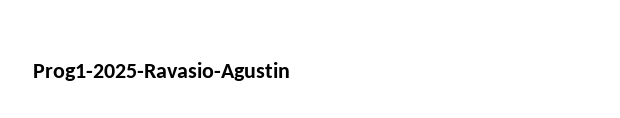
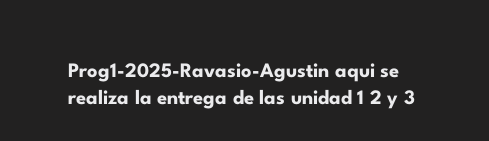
(290, 71) none -> [334,63,400,82] [68,89,415,109] aqui se realiza la entrega de las unidad 1 2 y 3

